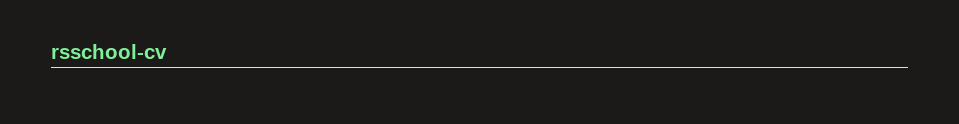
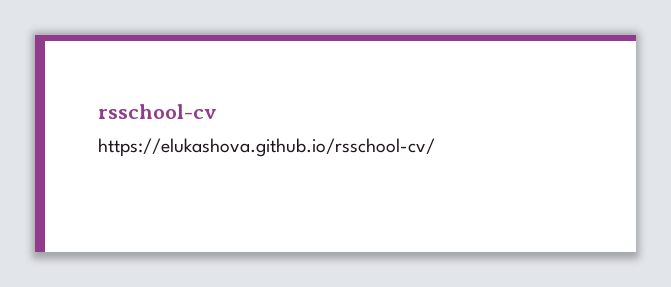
(167, 51) none -> [98,138,435,157] // https://elukashova.github.io/rsschool-cv/

